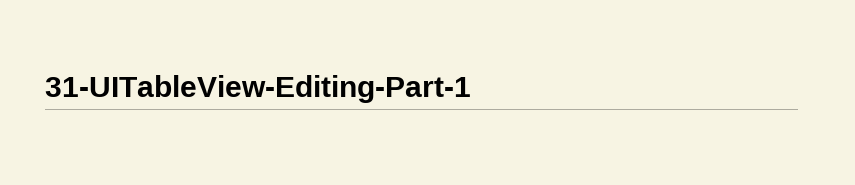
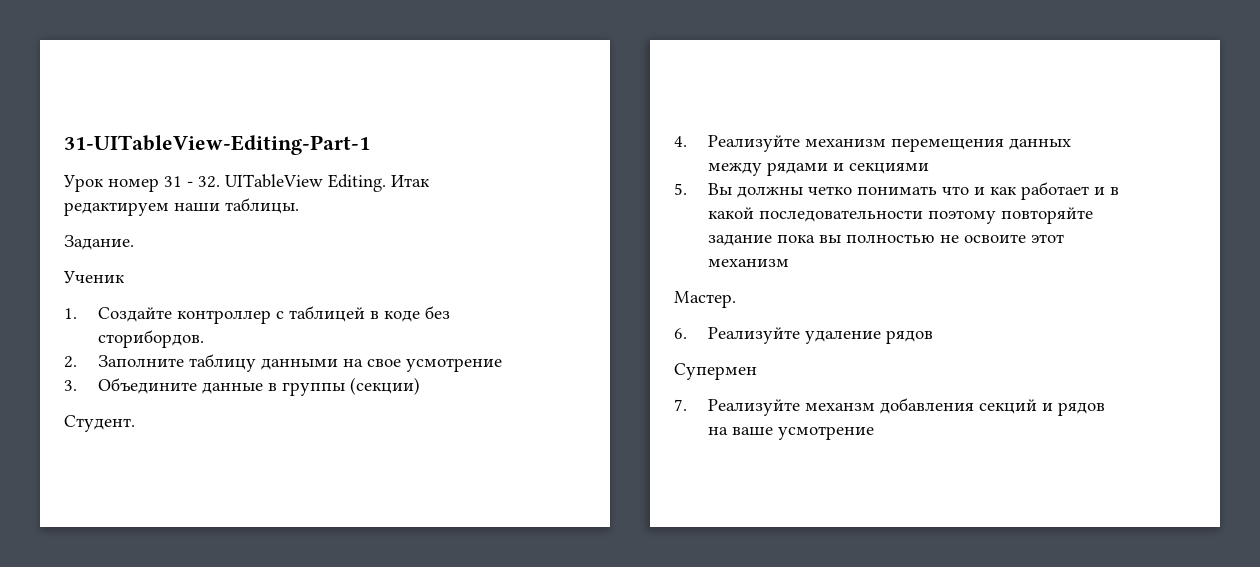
(471, 89) none -> [63,174,430,192] [64,198,299,216] [64,235,134,250] [63,271,125,284] [64,306,451,324] [98,330,205,348] [64,354,503,372] [64,377,421,396] [64,415,135,432] [674,135,1072,152] [708,162,930,176] [674,182,1120,200] [708,207,1094,224] [708,234,1065,246] [708,259,790,267] [674,291,736,308] [674,327,934,344] [674,363,757,380] [674,398,1106,416] [708,426,875,440] // Урок номер 31 - 32. UITableView Editing. Итак редактируем наши таблицы. // Задание. // Ученик // 1. Создайте контроллер с таблицей в коде без сторибордов. // 2. Заполните таблицу данными на свое усмотрение // 3. Объедините данные в группы (секции) // Студент. // 4. Реализуйте механизм перемещения данных между рядами и секциями // 5. Вы должны четко понимать что и как работает и в какой последовательности поэтому повторяйте задание пока вы полностью не освоите этот механизм // Мастер. // 6. Реализуйте удаление рядов // Супермен // 7. Реализуйте механзм добавления секций и рядов на ваше усмотрение

